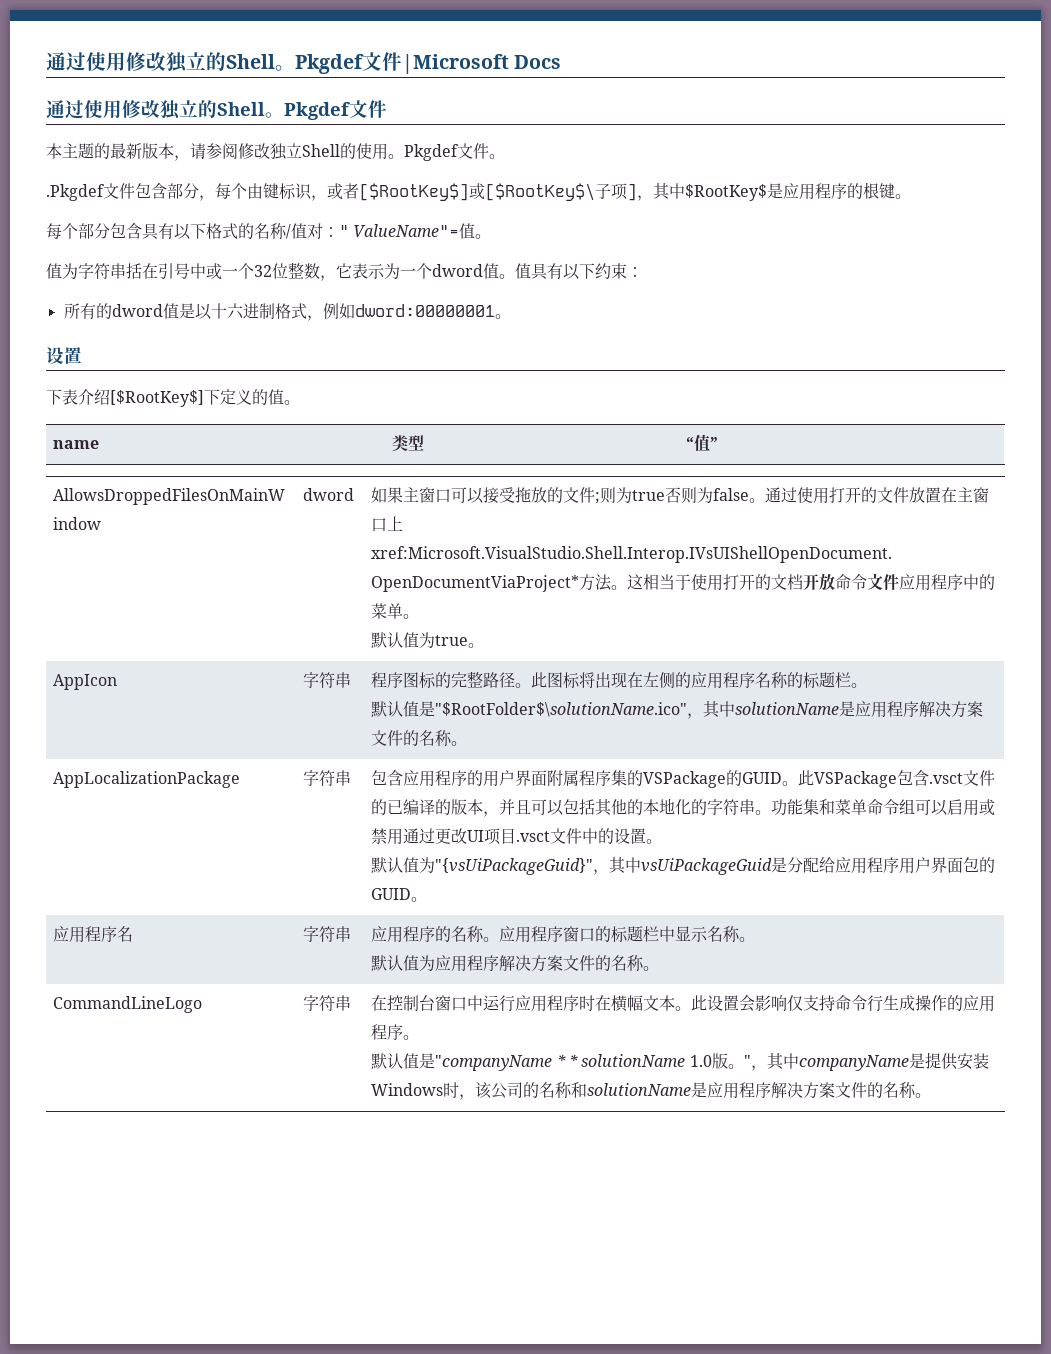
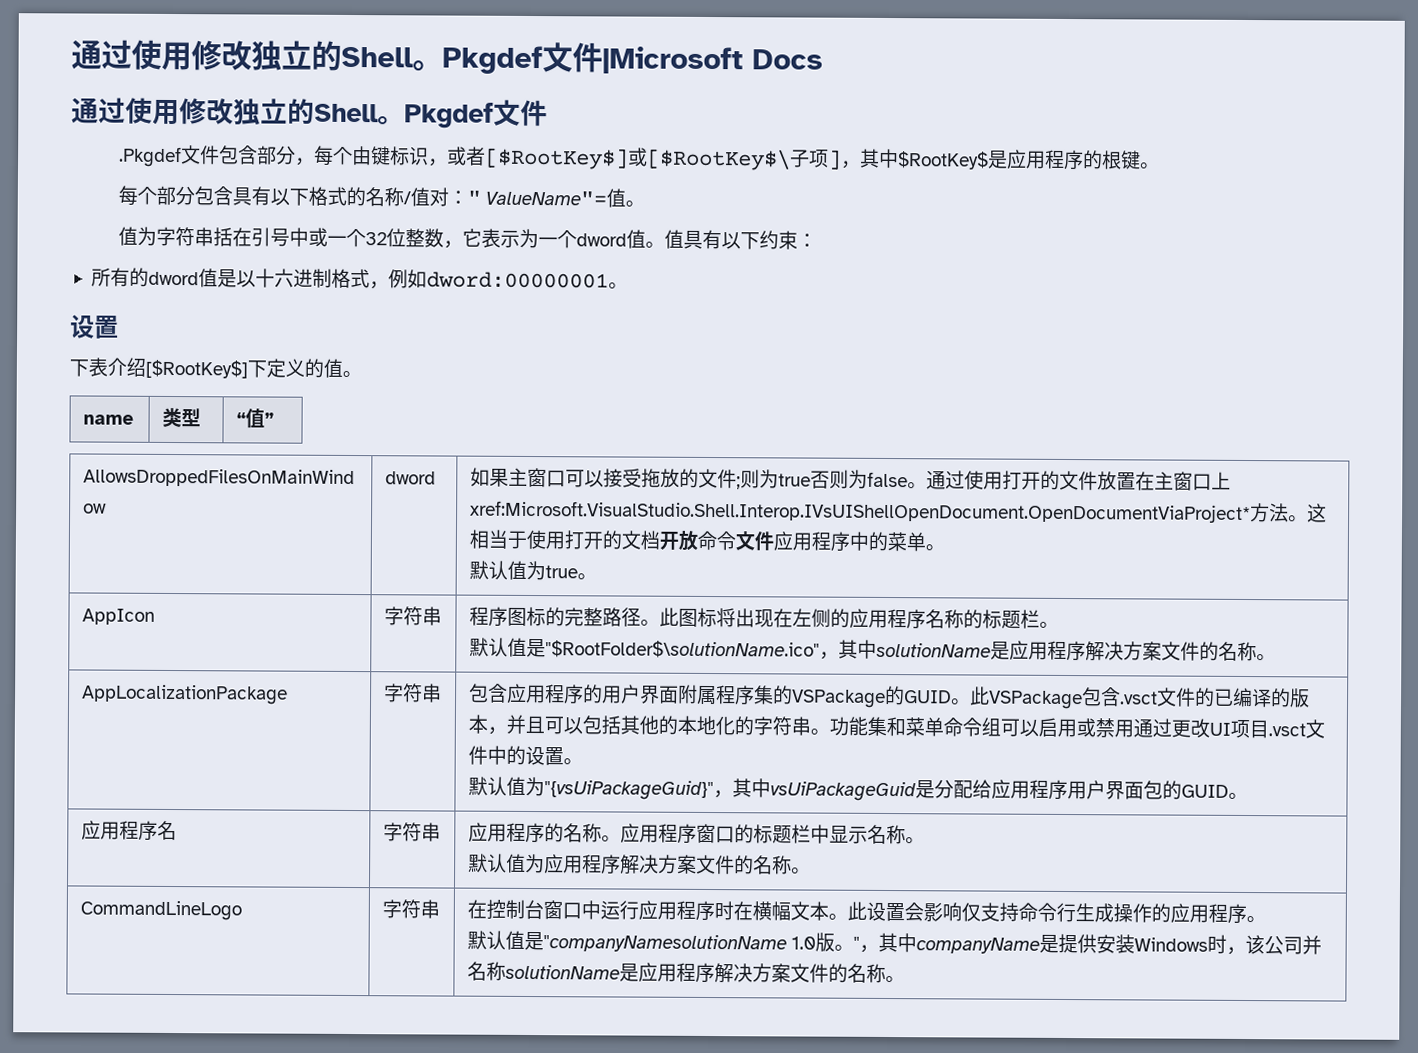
[46,143,505,161] // 本主题的最新版本，请参阅修改独立Shell的使用。Pkgdef文件。 -> (548, 113) none
[435,1054,686,1071] "companyName * * solutionName -> [543,934,788,953] "companyNamesolutionName
[523,1082,588,1098] 的名称和 -> [1302,935,1323,955] [467,961,507,981] 并名称

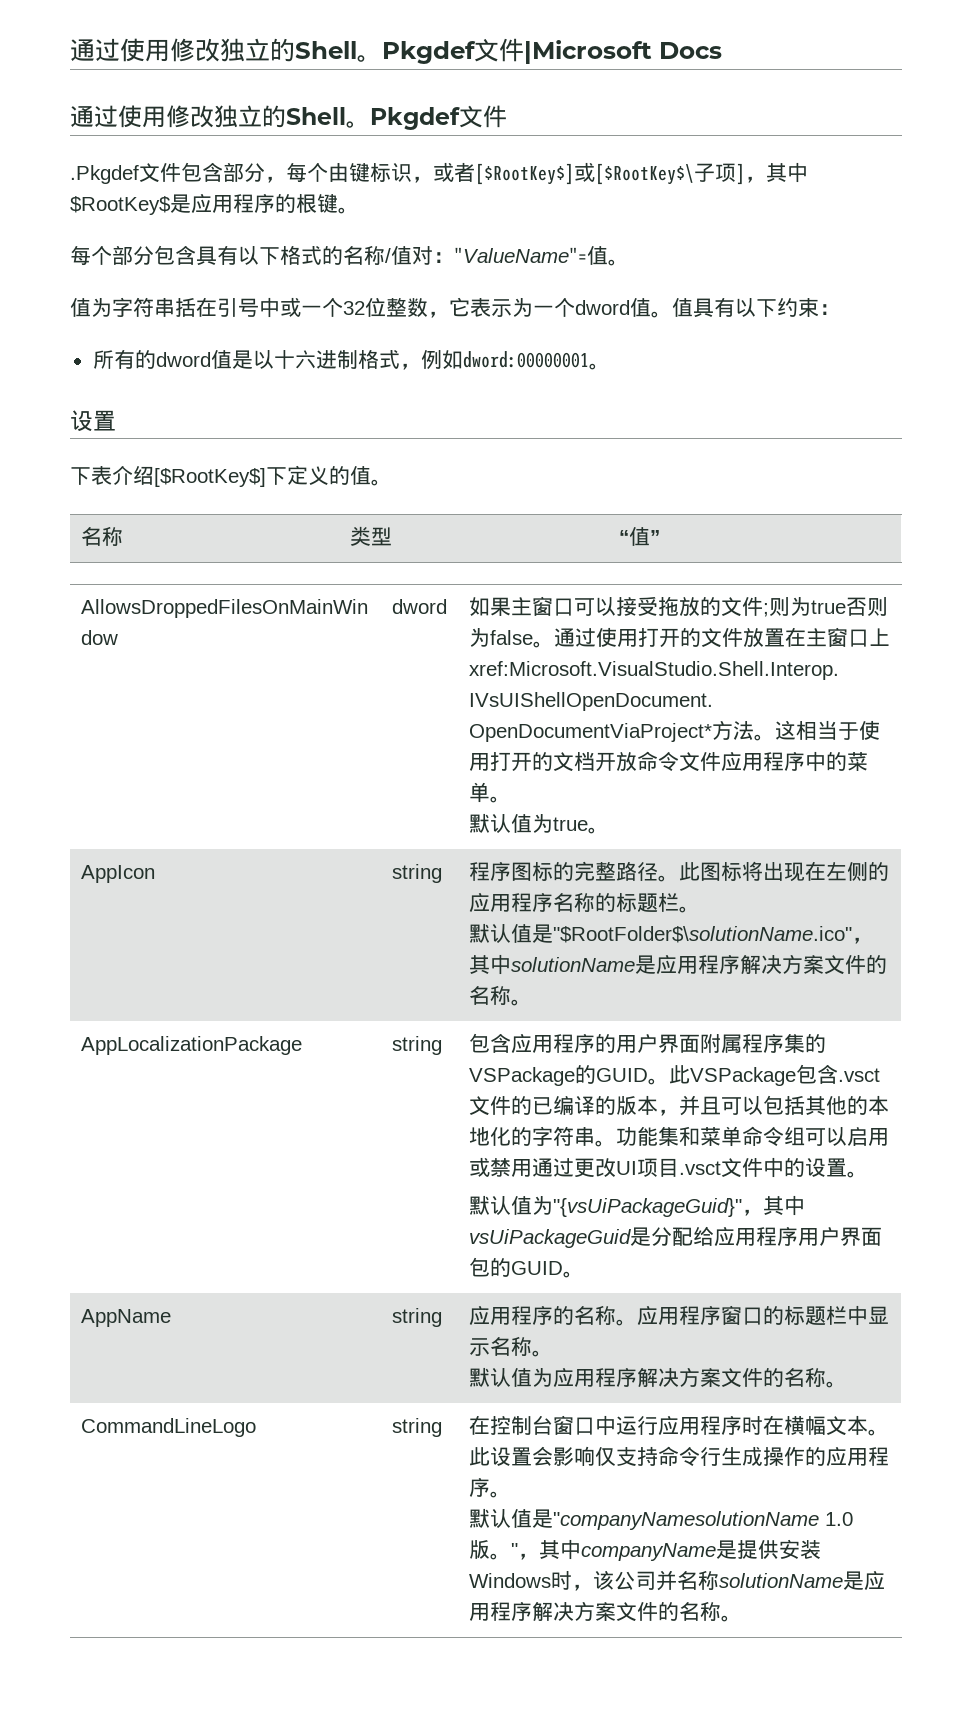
[466,190,608,206] " ValueName"= -> [454,247,587,263] "ValueName"=
[83,414,135,425] name -> [80,526,123,546] 名称
[384,606,443,626] 字符串 -> [391,864,442,883] string
[384,683,443,703] 字符串 -> [391,1036,442,1055] string
[81,820,178,841] [383,822,442,842] 应用程序名 | 字符串 -> [80,1309,171,1327] [391,1308,442,1327] AppName | string
[382,899,441,919] 字符串 -> [391,1418,442,1437] string

